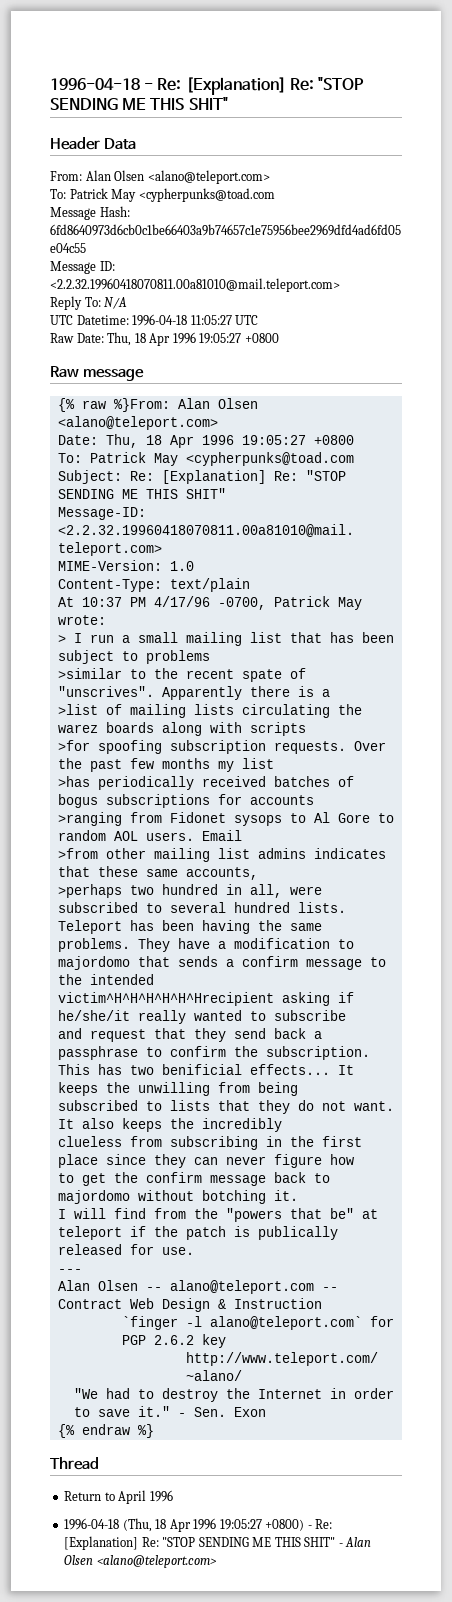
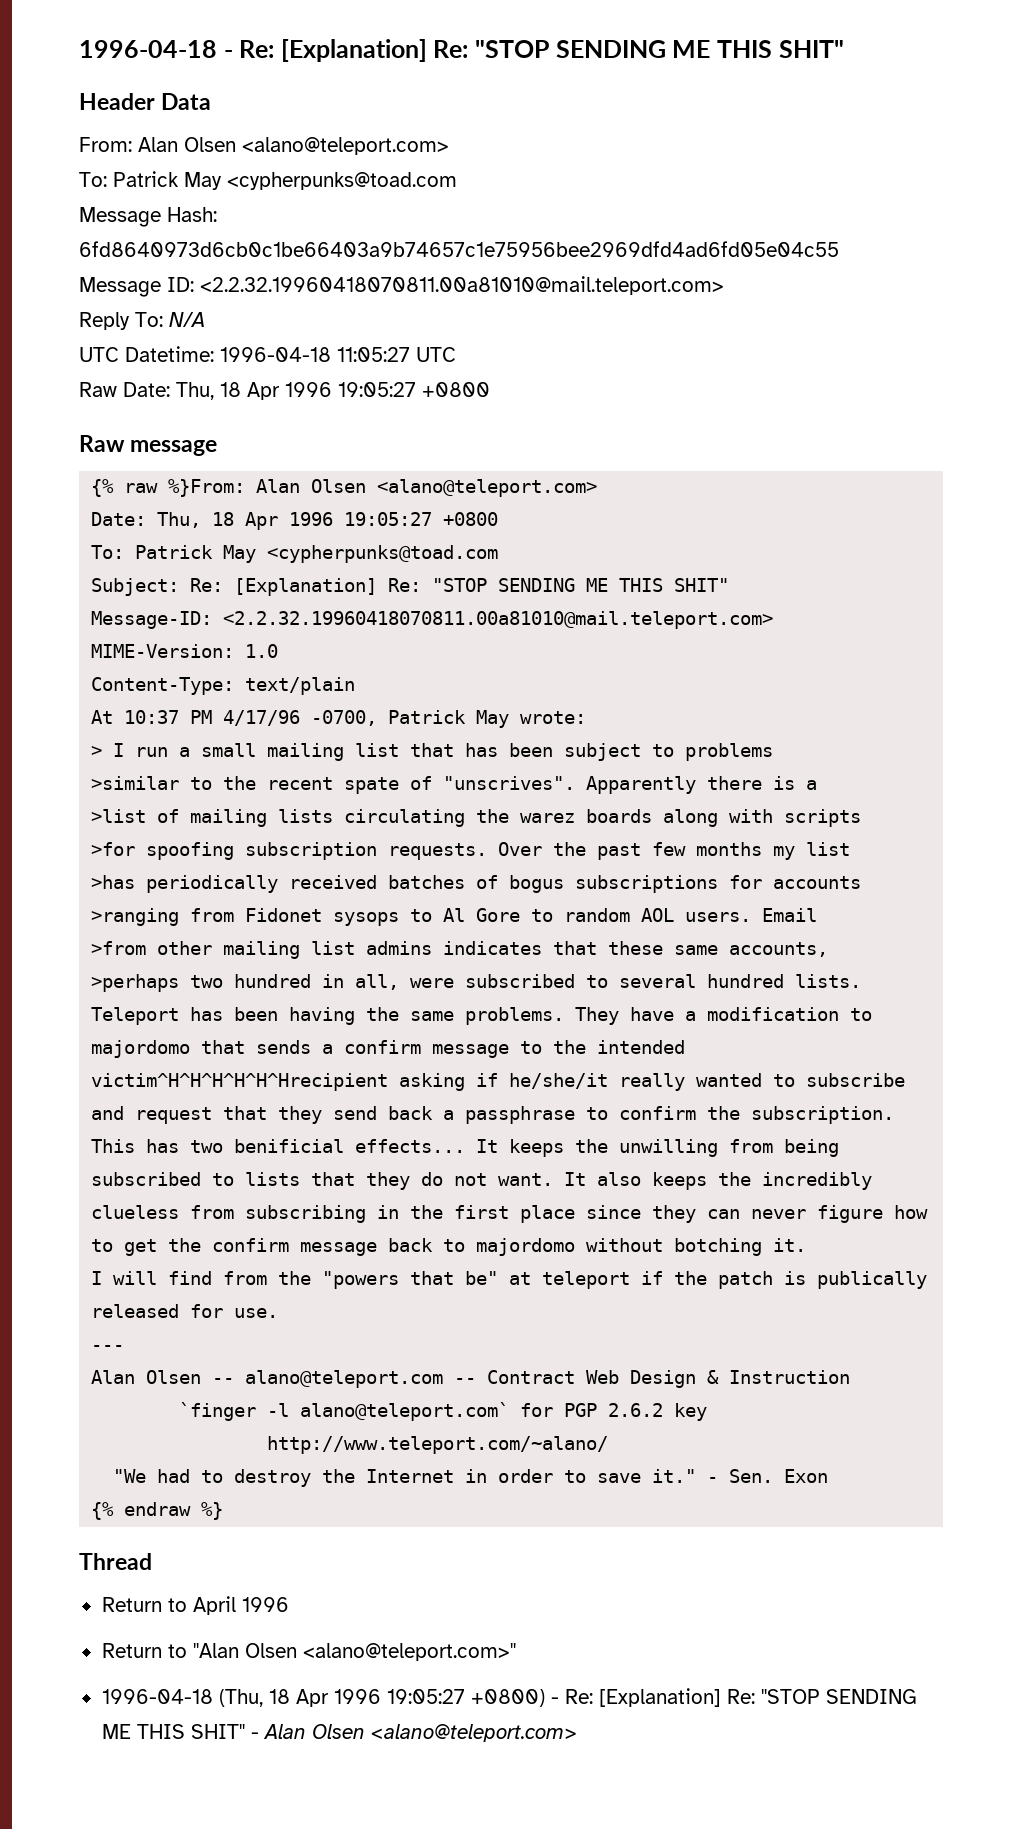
(173, 1496) none -> [101,1643,516,1661] // Return to "Alan Olsen <alano@teleport.com>"

